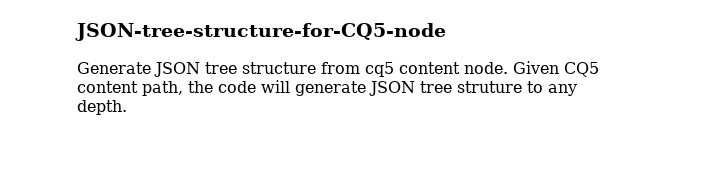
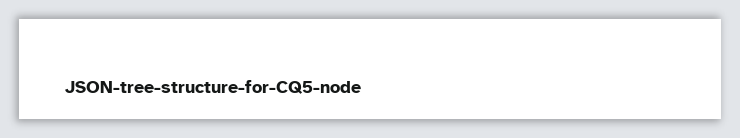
[77,61,599,77] [77,80,577,96] [77,100,127,115] // Generate JSON tree structure from cq5 content node. Given CQ5 content path, the code will generate JSON tree struture to any depth. -> (361, 87) none

